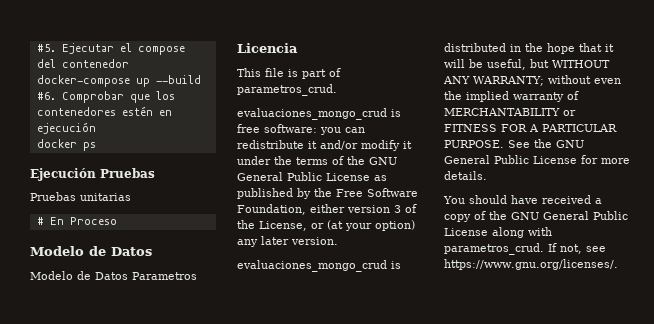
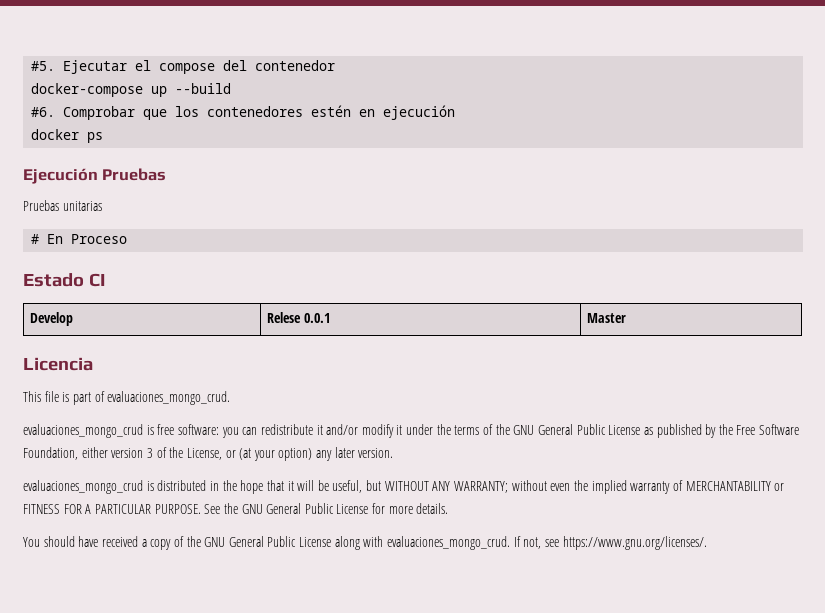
[30,246,152,256] [30,271,197,280] Modelo de Datos // Modelo de Datos Parametros -> [23,273,105,287] [30,312,74,326] [267,312,331,323] [587,313,627,323] Estado CI // Develop | Relese 0.0.1 | Master
[237,84,337,96] parametros_crud. -> [107,391,231,405] evaluaciones_mongo_crud.
[444,243,544,255] parametros_crud. -> [387,536,511,550] evaluaciones_mongo_crud.

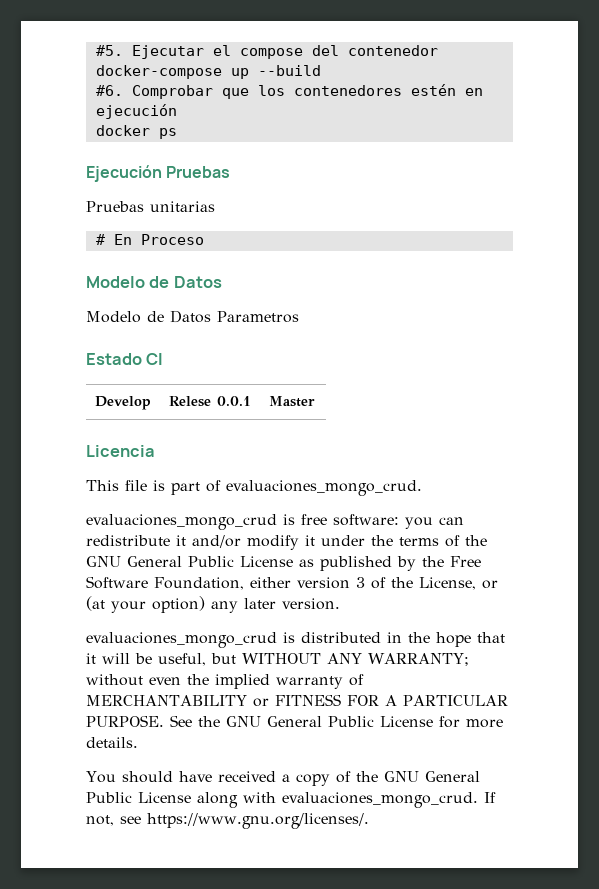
(128, 239) none -> [86,276,222,288] [86,310,299,323] // Modelo de Datos // Modelo de Datos Parametros

